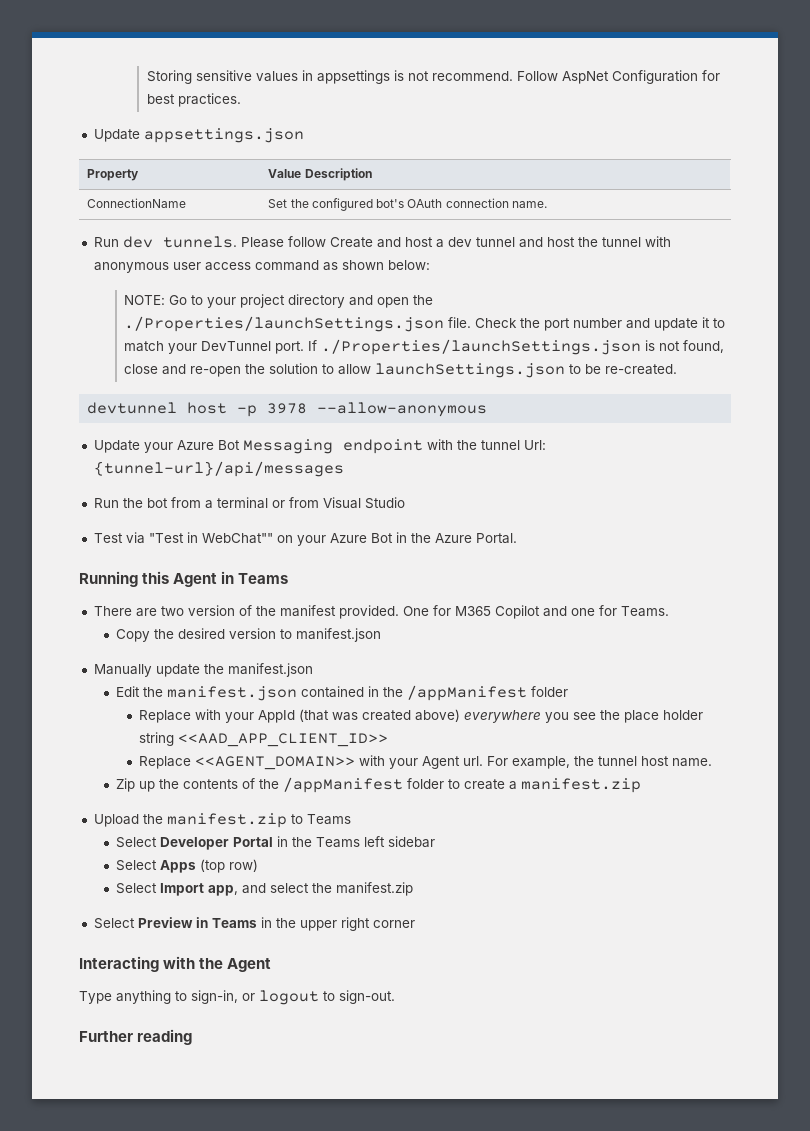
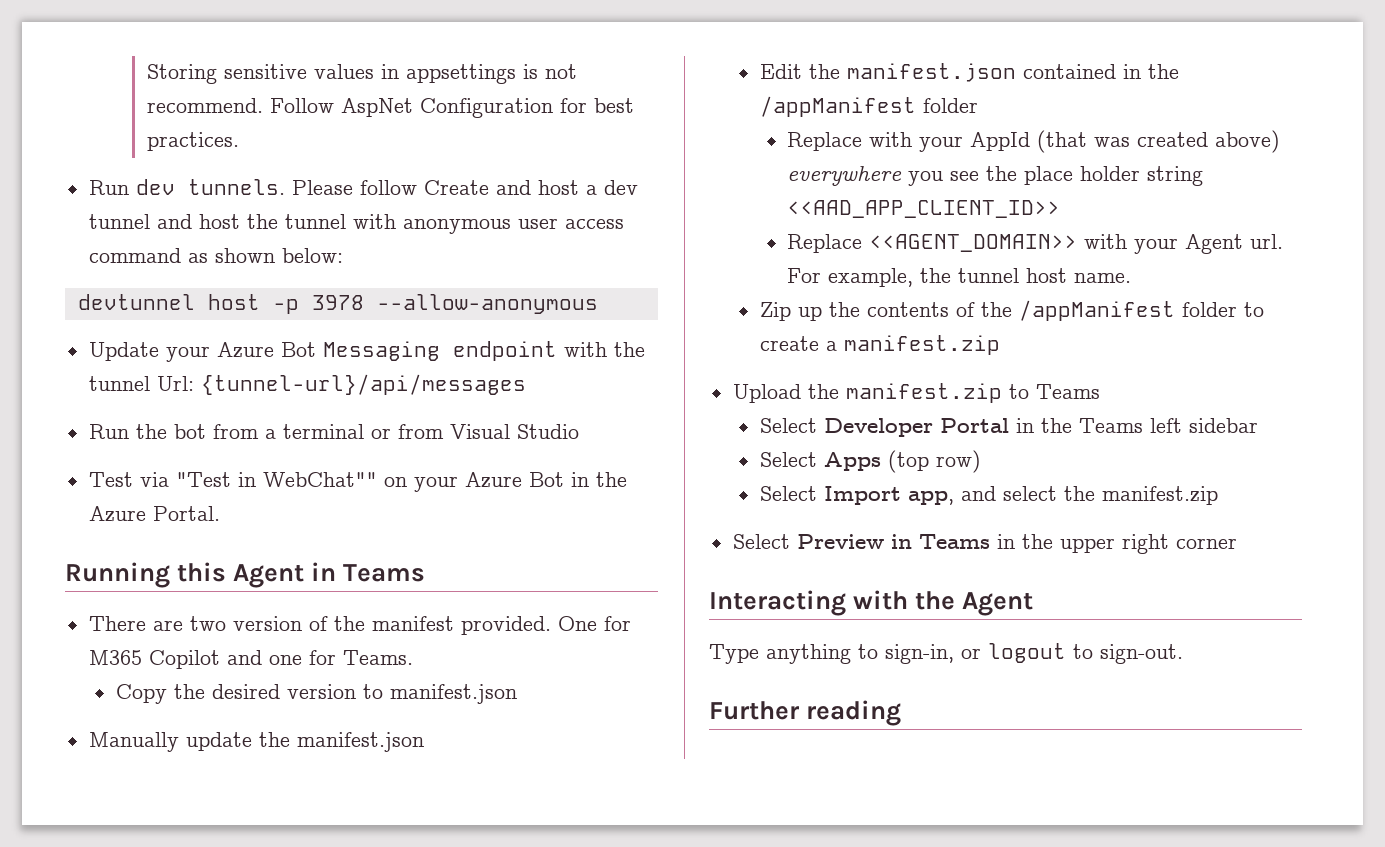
[93,128,304,143] [87,169,140,181] [268,168,372,181] [87,198,187,208] [268,198,547,211] // Update appsettings.json // Property | Value Description // ConnectionName | Set the configured bot's OAuth connection name. -> (239, 141) none
[124,294,434,308] [124,316,726,332] [124,339,725,355] [124,363,678,378] // NOTE: Go to your project directory and open the ./Properties/launchSettings.json file. Check the port number and update it to match your DevTunnel port. If ./Properties/launchSettings.json is not found, close and re-open the solution to allow launchSettings.json to be re-created. -> (343, 255) none

